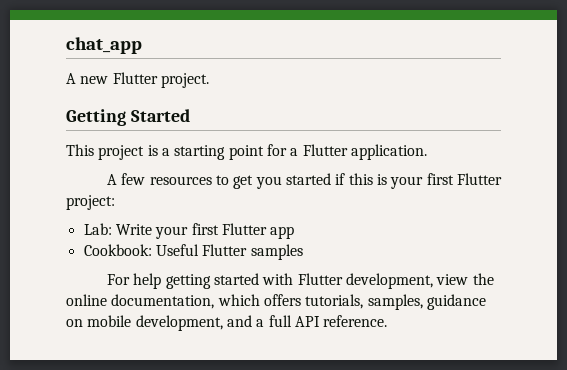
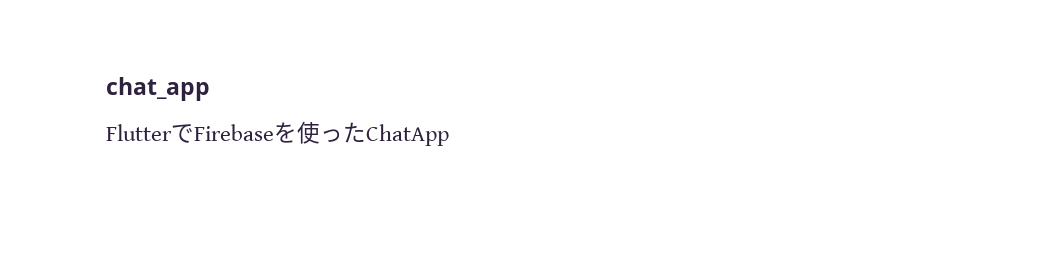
[66,72,209,88] [66,109,190,126] [66,144,427,160] [107,173,502,189] [66,195,115,210] [83,223,295,239] [83,244,303,260] [107,273,494,289] [66,294,486,310] [66,315,388,331] A new Flutter project. // Getting Started // This project is a starting point for a Flutter application. // A few resources to get you started if this is your first Flutter project: // Lab: Write your first Flutter app // Cookbook: Useful Flutter samples // For help getting started with Flutter development, view the online documentation, which offers tutorials, samples, guidance on mobile development, and a full API reference. -> [106,121,449,146] FlutterでFirebaseを使ったChatApp

